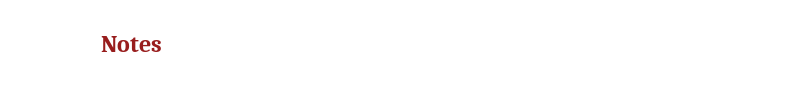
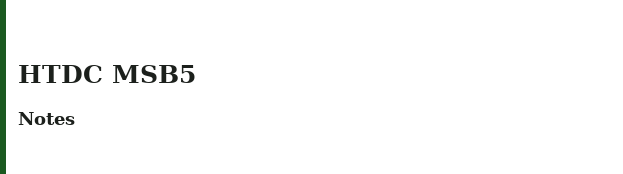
(101, 44) none -> [18,65,196,83] HTDC MSB5 //

